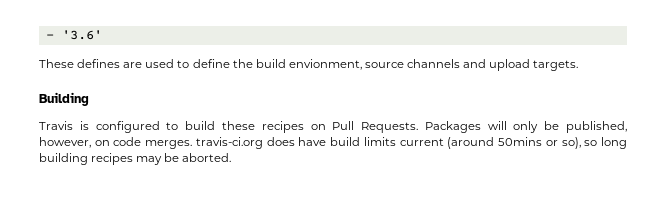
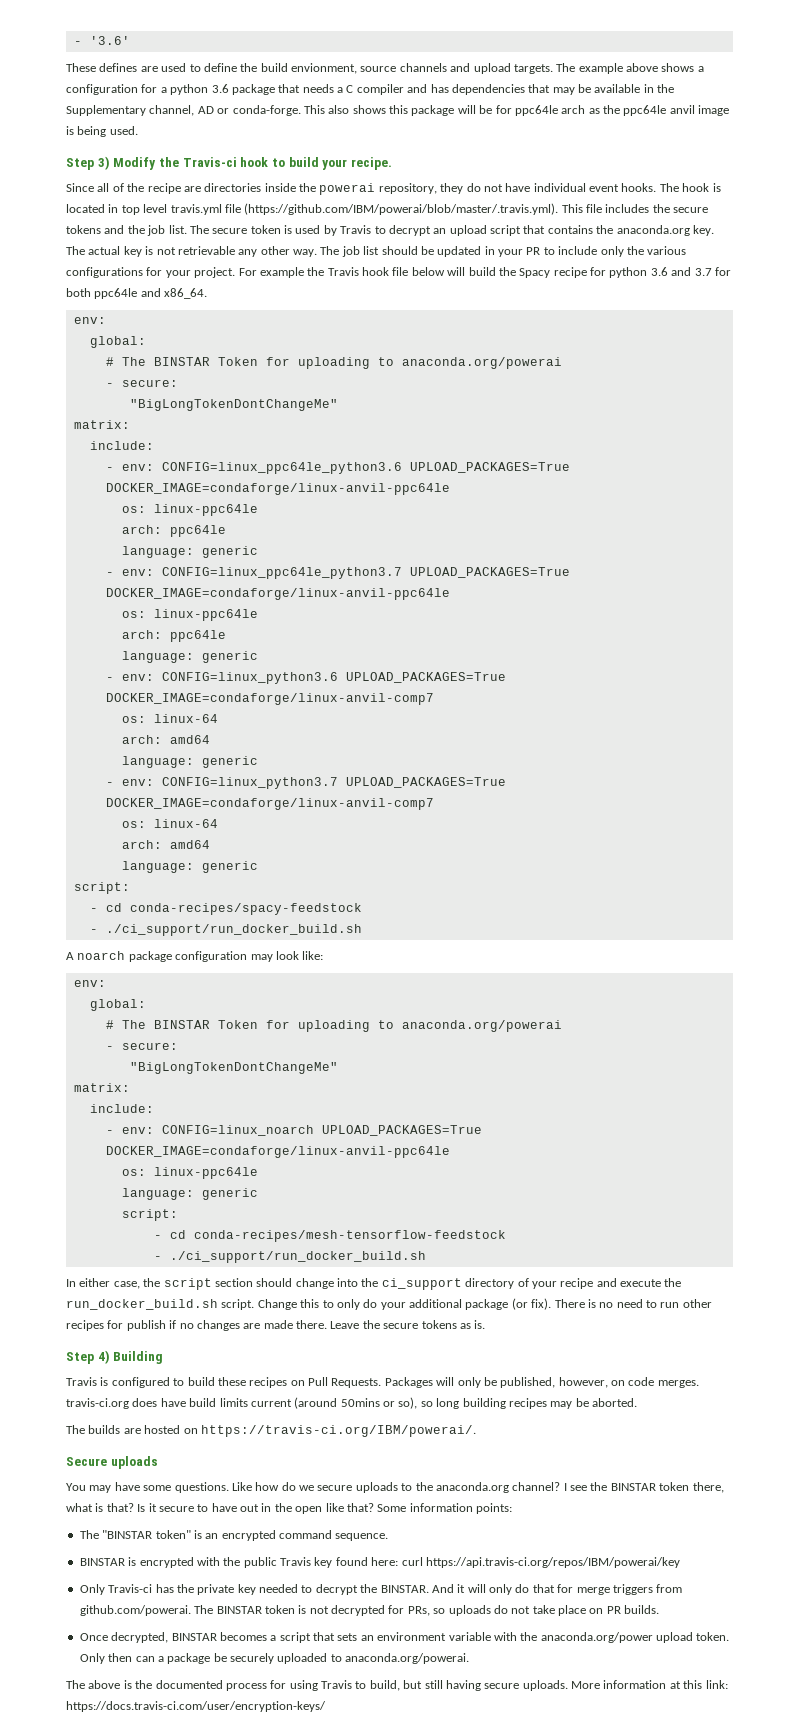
(579, 65) // -> [556,63,704,74] [66,84,675,95] [66,105,730,116] [66,126,138,137] [66,156,392,170] [66,183,721,195] [66,203,709,215] [66,225,714,236] [66,246,687,257] [66,267,731,278] [66,288,208,299] [73,317,106,324] [89,336,146,348] [105,357,562,369] [105,379,178,387] [129,399,338,411] [73,420,130,429] [89,441,154,450] [105,462,570,474] [105,483,450,495] [121,504,258,516] [121,525,226,537] [121,546,258,558] [105,567,570,579] [105,588,450,600] [121,609,258,621] [121,630,226,642] [121,651,258,663] [105,672,506,684] [105,693,434,705] [121,714,218,723] [121,735,210,744] [121,756,258,768] [105,777,506,789] [105,798,434,810] [121,819,218,828] [121,840,210,849] [121,861,258,873] [73,882,130,894] [89,903,362,915] [89,924,362,936] [66,951,324,962] [73,980,106,987] [89,999,146,1011] [105,1020,562,1032] [105,1042,178,1050] [129,1062,338,1074] [73,1083,130,1092] [89,1104,154,1113] [105,1125,482,1136] [105,1146,450,1158] [121,1167,258,1179] [121,1188,258,1200] [121,1209,178,1221] [153,1230,506,1242] [153,1251,426,1263] [66,1278,682,1290] [66,1298,712,1310] [66,1320,486,1331] [66,1350,110,1364] The example above shows a configuration for a python 3.6 package that needs a C compiler and has dependencies that may be available in the Supplementary channel, AD or conda-forge. This also shows this package will be for ppc64le arch as the ppc64le anvil image is being used. // Step 3) Modify the Travis-ci hook to build your recipe. // Since all of the recipe are directories inside the powerai repository, they do not have individual event hooks. The hook is located in top level travis.yml file (https://github.com/IBM/powerai/blob/master/.travis.yml). This file includes the secure tokens and the job list. The secure token is used by Travis to decrypt an upload script that contains the anaconda.org key. The actual key is not retrievable any other way. The job list should be updated in your PR to include only the various configurations for your project. For example the Travis hook file below will build the Spacy recipe for python 3.6 and 3.7 for both ppc64le and x86_64. // env: // global: // # The BINSTAR Token for uploading to anaconda.org/powerai // - secure: // "BigLongTokenDontChangeMe" // matrix: // include: // - env: CONFIG=linux_ppc64le_python3.6 UPLOAD_PACKAGES=True DOCKER_IMAGE=condaforge/linux-anvil-ppc64le // os: linux-ppc64le // arch: ppc64le // language: generic // - env: CONFIG=linux_ppc64le_python3.7 UPLOAD_PACKAGES=True DOCKER_IMAGE=condaforge/linux-anvil-ppc64le // os: linux-ppc64le // arch: ppc64le // language: generic // - env: CONFIG=linux_python3.6 UPLOAD_PACKAGES=True DOCKER_IMAGE=condaforge/linux-anvil-comp7 // os: linux-64 // arch: amd64 // language: generic // - env: CONFIG=linux_python3.7 UPLOAD_PACKAGES=True DOCKER_IMAGE=condaforge/linux-anvil-comp7 // os: linux-64 // arch: amd64 // language: generic // script: // - cd conda-recipes/spacy-feedstock // - ./ci_support/run_docker_build.sh // A noarch package configuration may look like: // env: // global: // # The BINSTAR Token for uploading to anaconda.org/powerai // - secure: // "BigLongTokenDontChangeMe" // matrix: // include: // - env: CONFIG=linux_noarch UPLOAD_PACKAGES=True DOCKER_IMAGE=condaforge/linux-anvil-ppc64le // os: linux-ppc64le // language: generic // script: // - cd conda-recipes/mesh-tensorflow-feedstock // - ./ci_support/run_docker_build.sh // In either case, the script section should change into the ci_support directory of your recipe and execute the run_docker_build.sh script. Change this to only do your additional package (or fix). There is no need to run other recipes for publish if no changes are made there. Leave the secure tokens as is. // Step 4)
(232, 157) none -> [66,1425,476,1437] [66,1456,158,1469] [66,1482,724,1493] [66,1503,512,1514] [79,1530,389,1541] [79,1557,680,1568] [79,1584,683,1595] [79,1605,660,1616] [79,1632,730,1643] [79,1653,470,1664] [66,1680,728,1691] [66,1701,326,1712] // The builds are hosted on https://travis-ci.org/IBM/powerai/. // Secure uploads // You may have some questions. Like how do we secure uploads to the anaconda.org channel? I see the BINSTAR token there, what is that? Is it secure to have out in the open like that? Some information points: // The "BINSTAR token" is an encrypted command sequence. // BINSTAR is encrypted with the public Travis key found here: curl https://api.travis-ci.org/repos/IBM/powerai/key // Only Travis-ci has the private key needed to decrypt the BINSTAR. And it will only do that for merge triggers from github.com/powerai. The BINSTAR token is not decrypted for PRs, so uploads do not take place on PR builds. // Once decrypted, BINSTAR becomes a script that sets an environment variable with the anaconda.org/power upload token. Only then can a package be securely uploaded to anaconda.org/powerai. // The above is the documented process for using Travis to build, but still having secure uploads. More information at this link: https://docs.travis-ci.com/user/encryption-keys/

